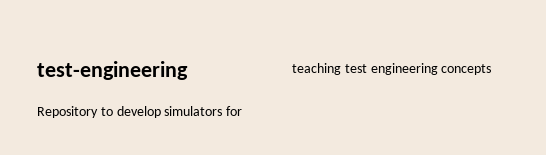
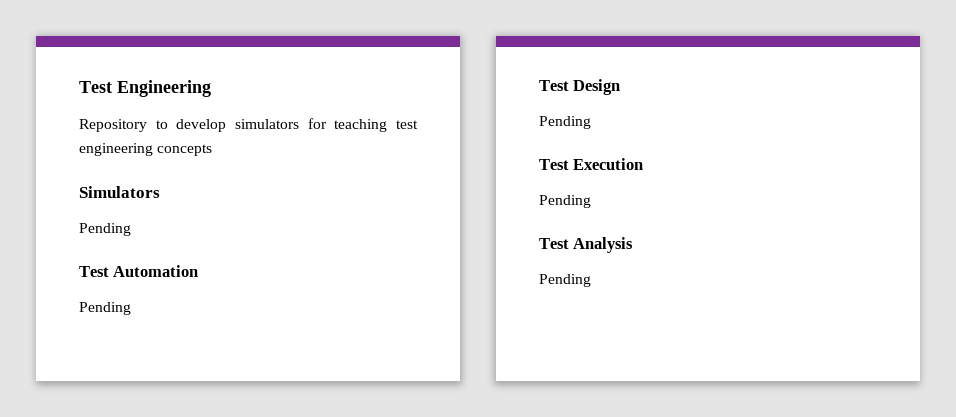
[37,61,188,80] test-engineering -> [79,80,211,97] Test Engineering
(492, 69) none -> [79,186,160,198] [79,223,131,236] [79,265,199,277] [79,302,131,315] [539,79,621,95] [539,116,591,129] [539,158,644,170] [539,195,591,208] [539,237,634,253] [539,274,591,287] // Simulators // Pending // Test Automation // Pending // Test Design // Pending // Test Execution // Pending // Test Analysis // Pending

